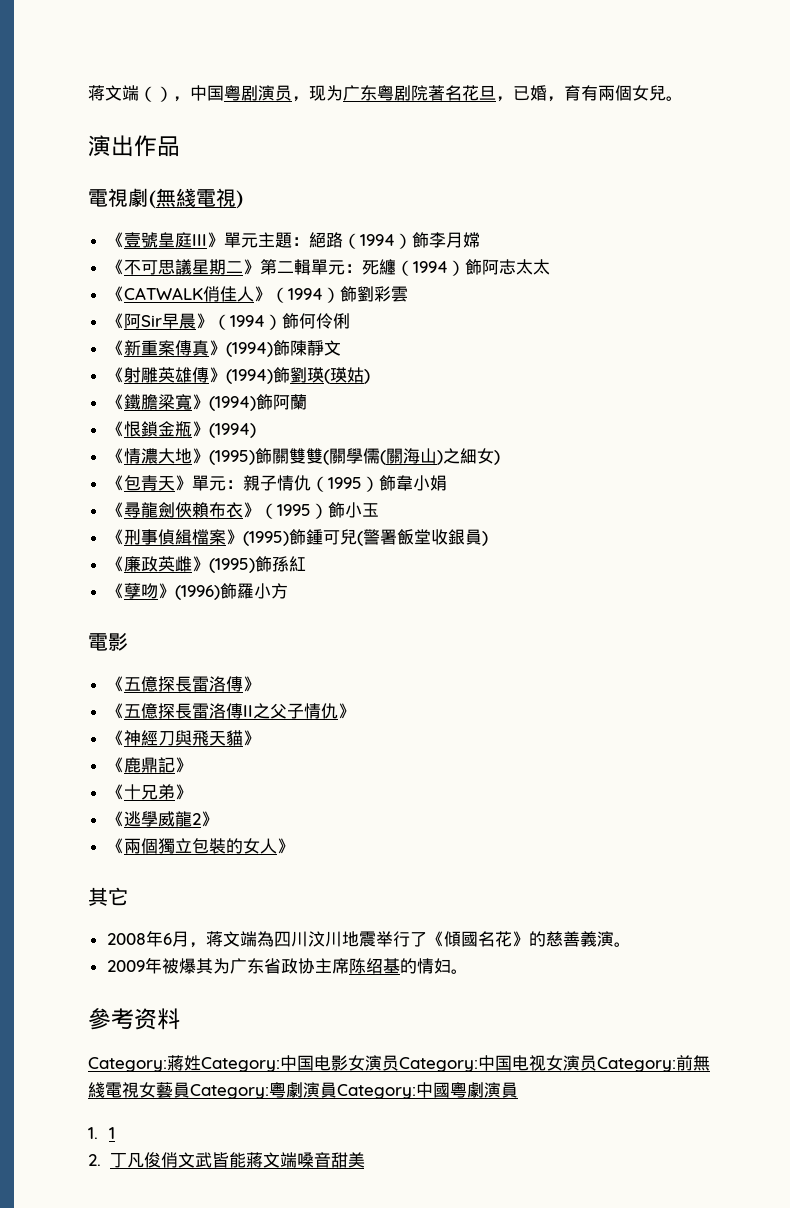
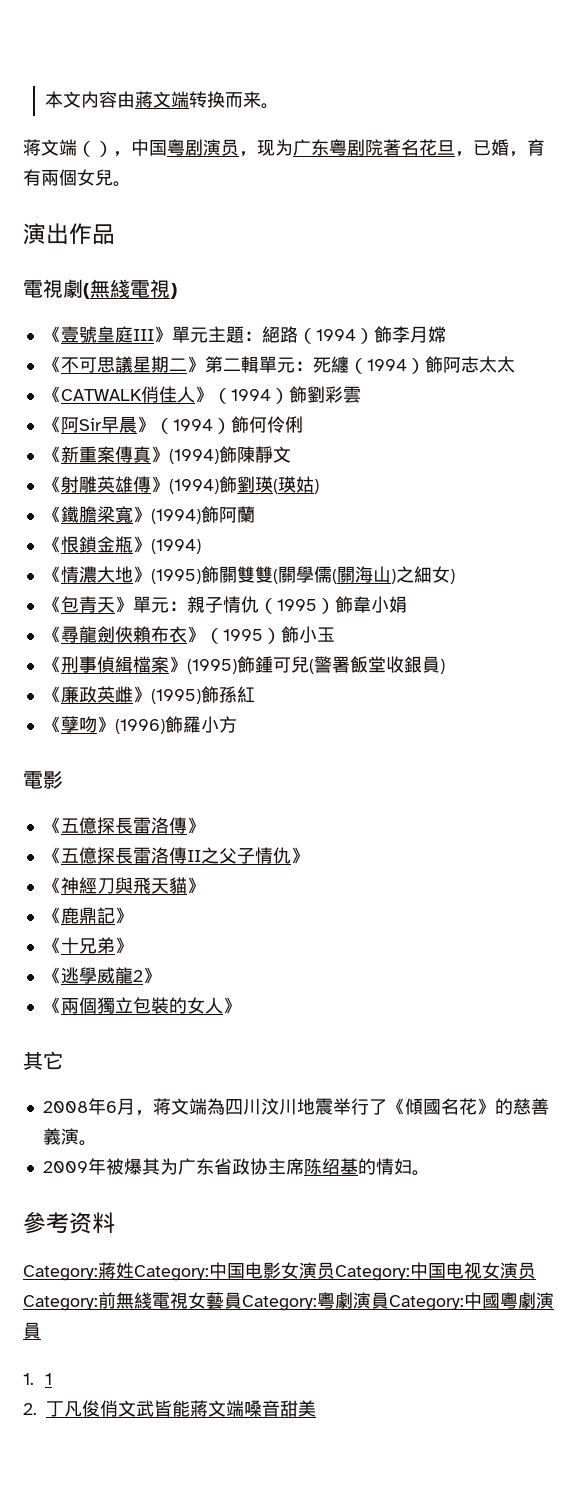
(88, 93) none -> [45,91,280,109] 本文内容由蔣文端转换而来。 //

